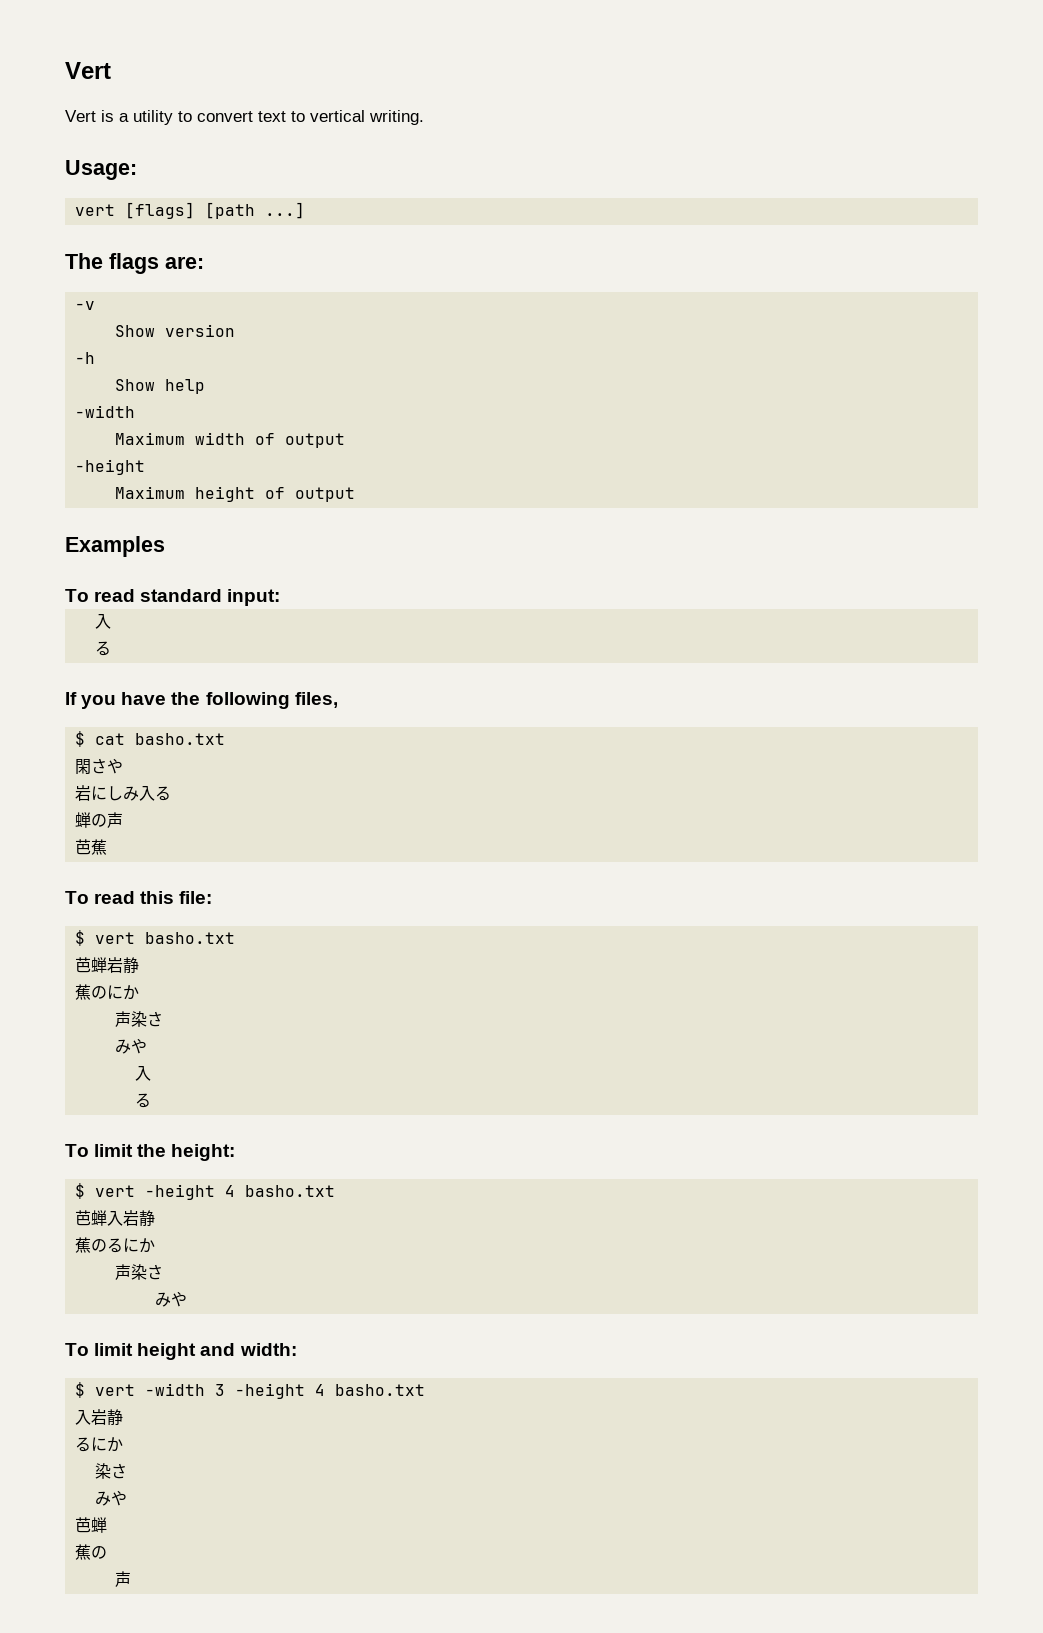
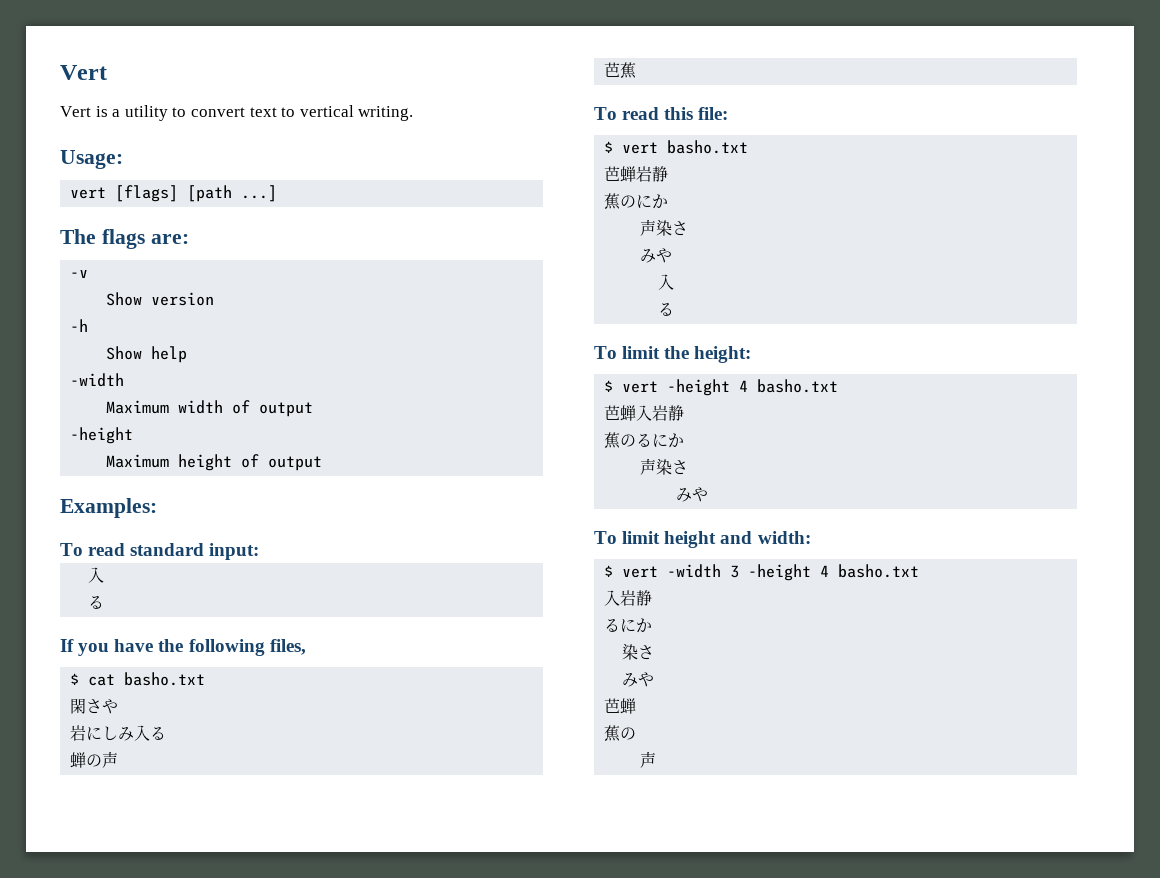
[65,536,165,557] Examples -> [60,498,157,518] Examples:

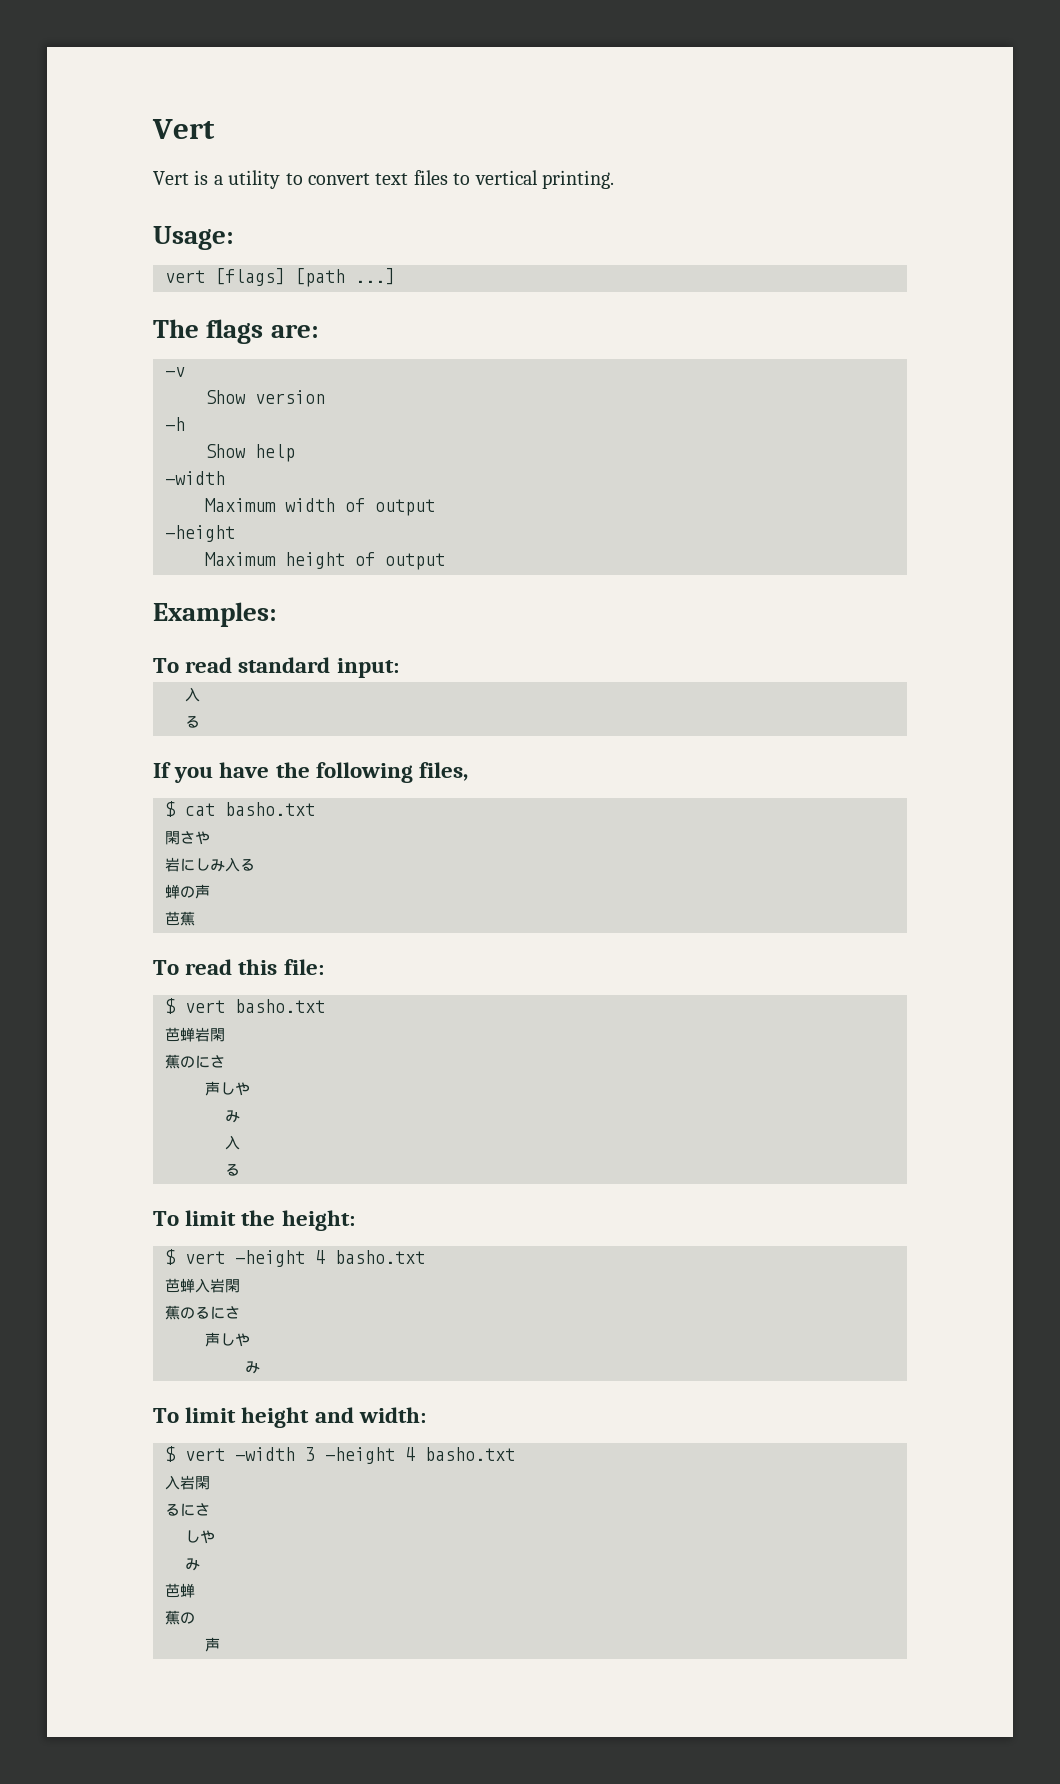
(277, 112) none -> [413,170,448,185] files
[358,106,414,121] writing. -> [542,170,614,189] printing.
[652,166,669,182] 静 -> [210,1028,225,1042] 閑
[652,194,669,209] [640,219,689,236] [640,248,673,263] か // 声染さ // みや -> [210,1055,225,1068] [205,1081,250,1096] [225,1110,240,1123] さ // 声しや // み
[668,405,685,421] 静 -> [225,1279,240,1293] 閑
[668,433,685,448] [640,458,689,475] [676,487,709,502] か // 声染さ // みや -> [225,1306,240,1319] [205,1332,250,1347] [245,1361,260,1374] さ // 声しや // み
[636,590,653,606] [604,618,653,633] [622,644,655,660] [622,672,655,687] 静 // るにか // 染さ // みや -> [195,1476,210,1490] [165,1503,210,1516] [185,1530,215,1544] [185,1558,200,1571] 閑 // るにさ // しや // み

